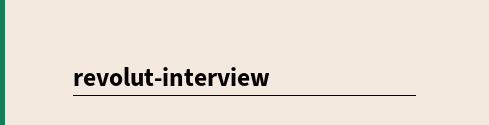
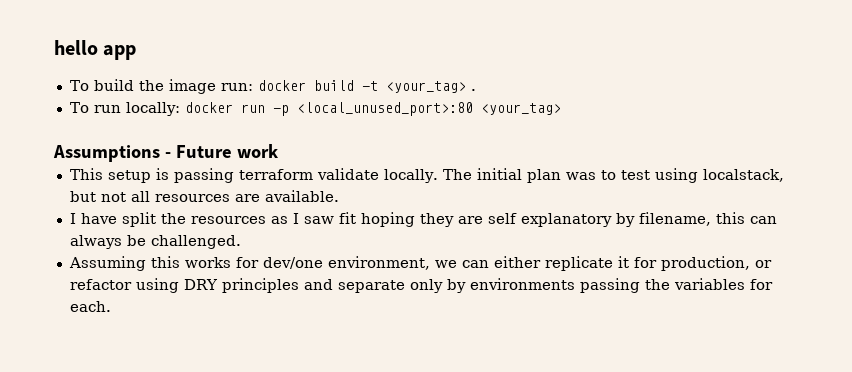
[73,67,270,86] revolut-interview -> [54,40,137,60] [69,79,476,94] [69,102,561,116] [53,144,279,162] [69,168,784,183] [69,190,339,202] [69,212,777,227] [69,235,241,249] [68,256,772,271] [69,278,773,293] [69,301,111,312] hello app // To build the image run: docker build -t <your_tag> . // To run locally: docker run -p <local_unused_port>:80 <your_tag> // Assumptions - Future work // This setup is passing terraform validate locally. The initial plan was to test using localstack, but not all resources are available. // I have split the resources as I saw fit hoping they are self explanatory by filename, this can always be challenged. // Assuming this works for dev/one environment, we can either replicate it for production, or refactor using DRY principles and separate only by environments passing the variables for each.

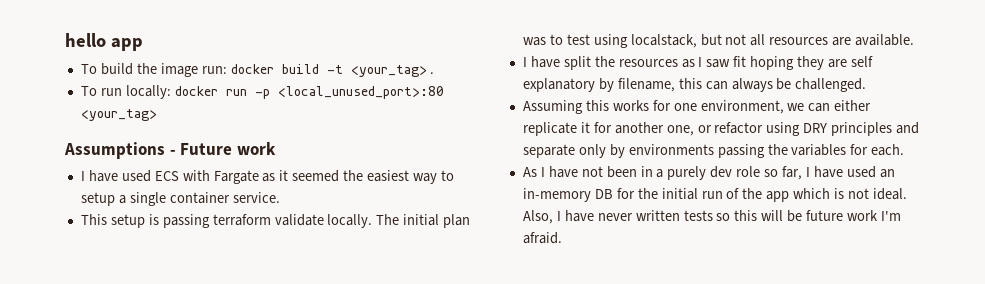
(279, 151) none -> [80,170,454,184] [80,192,280,206] // I have used ECS with Fargate as it seemed the easiest way to setup a single container service.
[262,257,323,269] dev/one -> [673,103,697,111] one
[660,256,750,271] production, -> [614,122,694,136] another one,
(111, 306) none -> [522,166,895,180] [522,188,907,202] [522,210,901,224] [522,232,562,244] // As I have not been in a purely dev role so far, I have used an in-memory DB for the initial run of the app which is not ideal. Also, I have never written tests so this will be future work I'm afraid.

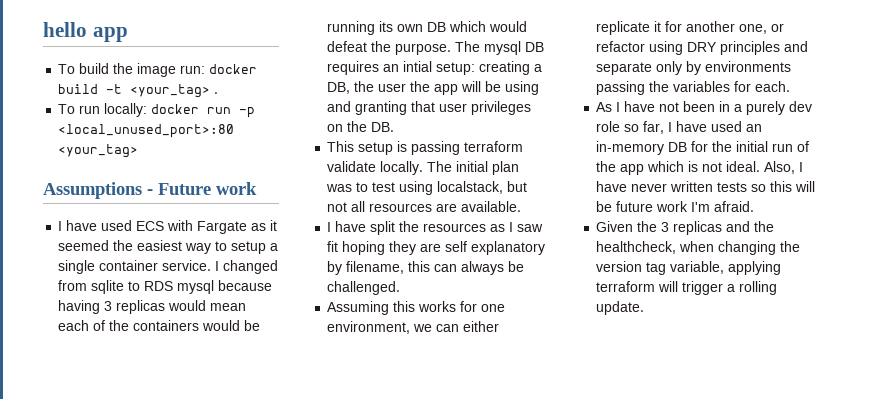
(280, 197) none -> [215,260,279,274] [58,280,273,294] [58,300,247,314] [58,320,261,331] [327,21,528,35] [327,41,545,55] [327,61,543,75] [327,81,540,95] [327,101,532,115] [327,121,395,132] I changed from sqlite to RDS mysql because having 3 replicas would mean each of the containers would be running its own DB which would defeat the purpose. The mysql DB requires an intial setup: creating a DB, the user the app will be using and granting that user privileges on the DB.
(562, 238) none -> [596,221,775,235] [596,241,801,255] [596,261,782,275] [596,281,778,295] [596,301,645,315] // Given the 3 replicas and the healthcheck, when changing the version tag variable, applying terraform will trigger a rolling update.

